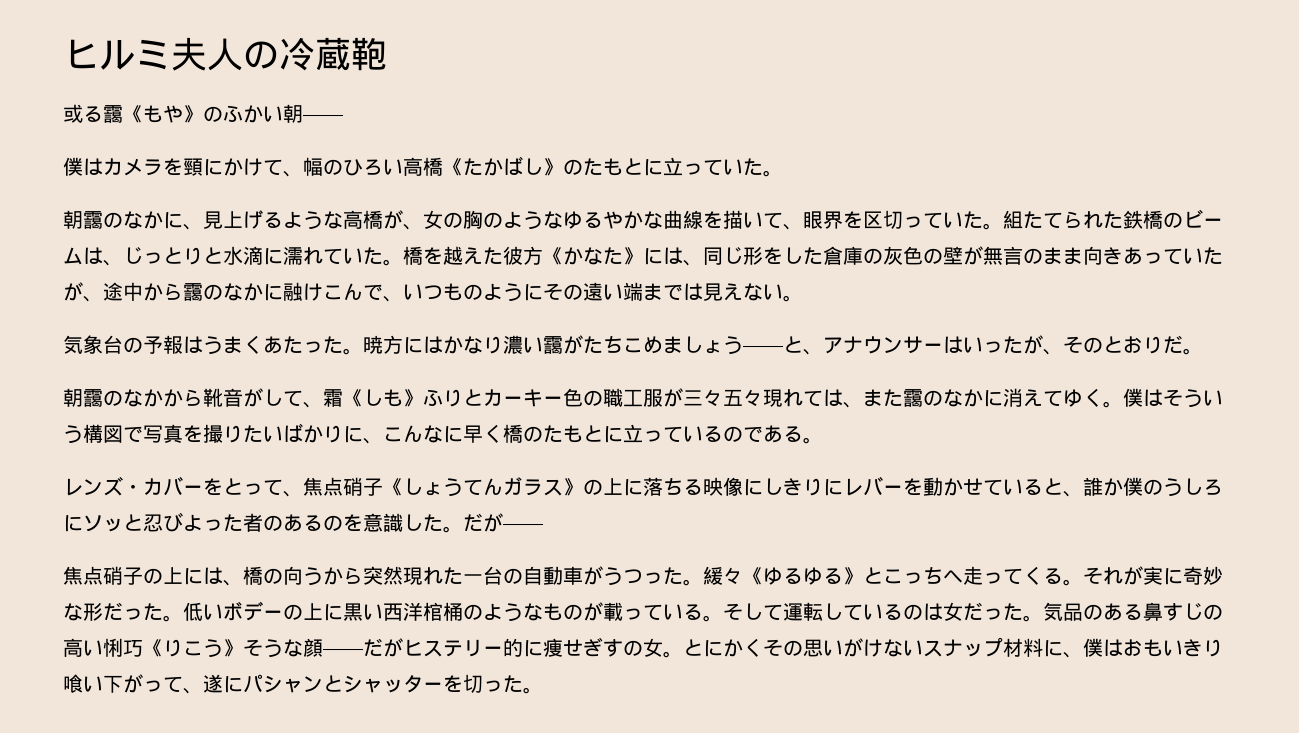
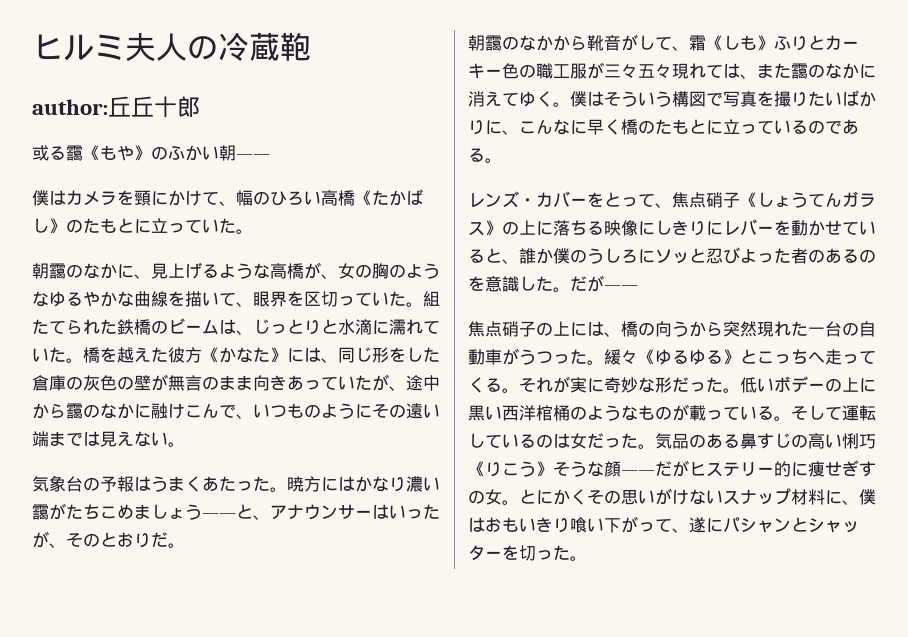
(387, 54) none -> [32,96,200,118] // author:丘丘十郎

